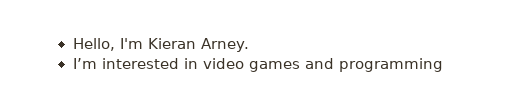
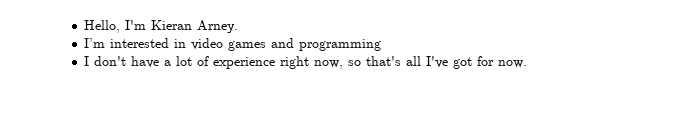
(443, 65) none -> [84,56,528,69] // I don't have a lot of experience right now, so that's all I've got for now.

